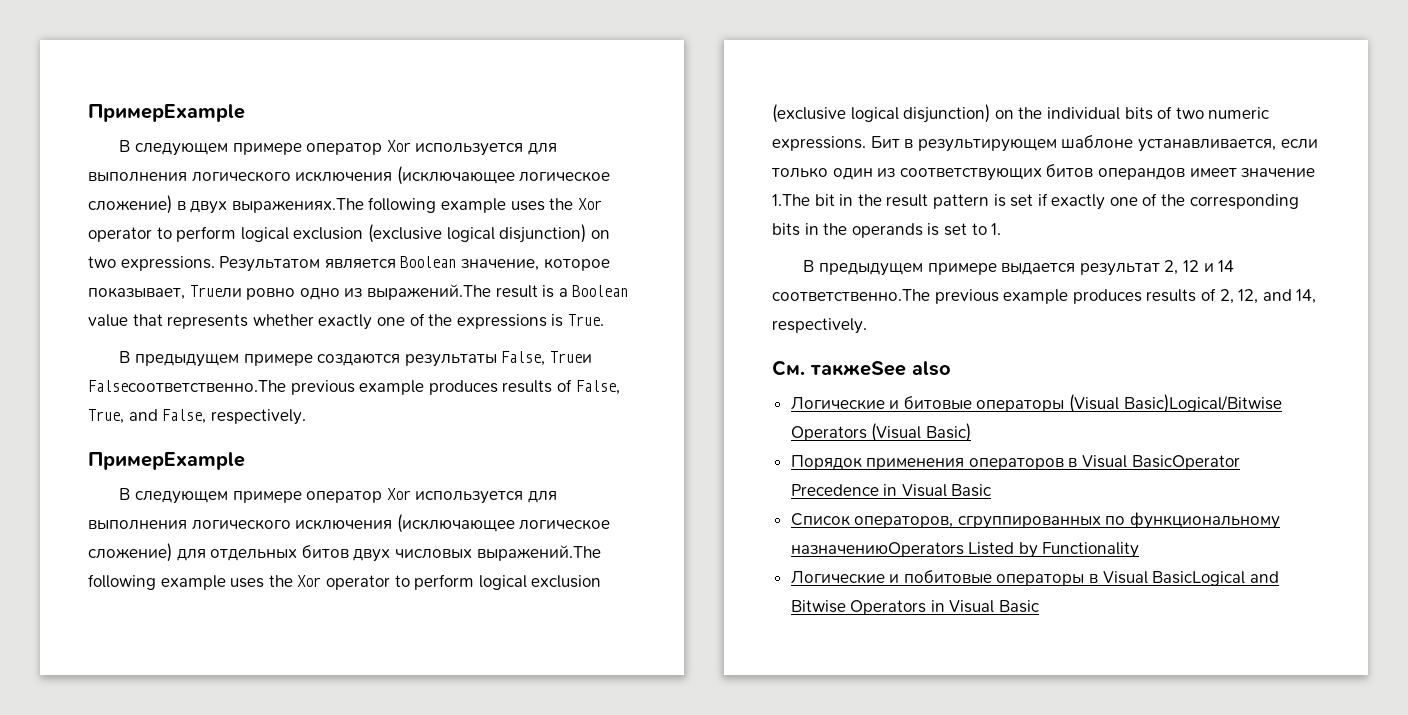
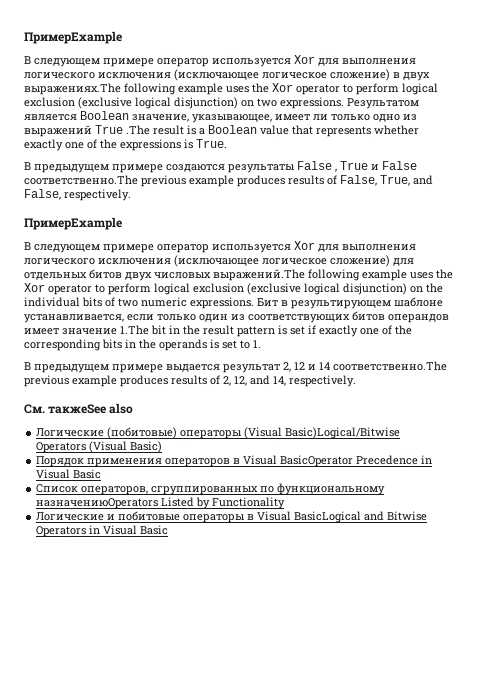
[88,104,245,122] [119,140,524,156] ПримерExample // В следующем примере оператор Xor используется -> [24,31,122,44] [24,55,315,67] ПримерExample // В следующем примере оператор используется Xor
[543,258,610,271] [88,284,491,300] которое показывает, Trueли ровно одно из выражений.The -> [192,114,417,123] [24,125,150,137] указывающее, имеет ли только одно из выражений True .The
[501,351,592,366] [88,380,286,392] False, Trueи Falseсоответственно.The -> [297,161,417,172] [24,175,138,185] False , True и False соответственно.The
[386,488,524,504] Xor используется -> [212,241,315,253] используется Xor
[889,396,972,409] и битовые -> [107,427,178,439] (побитовые)

